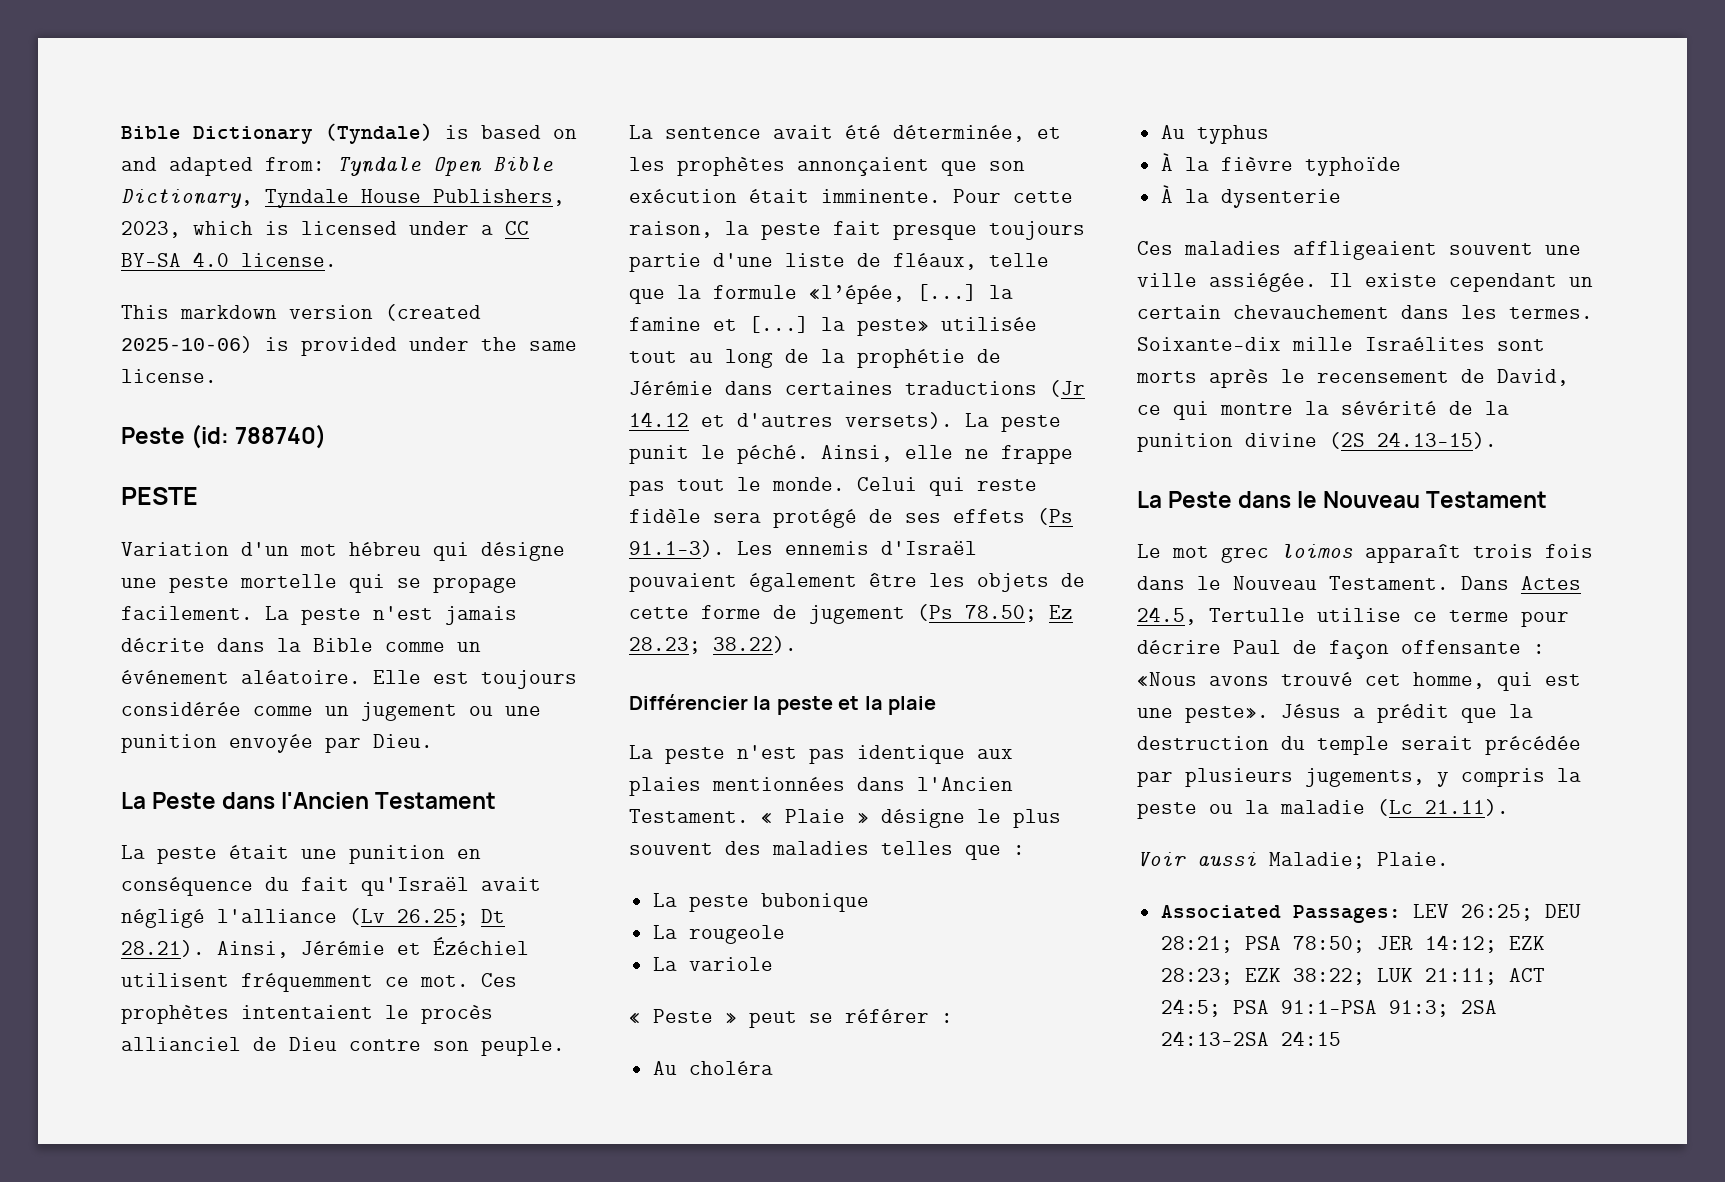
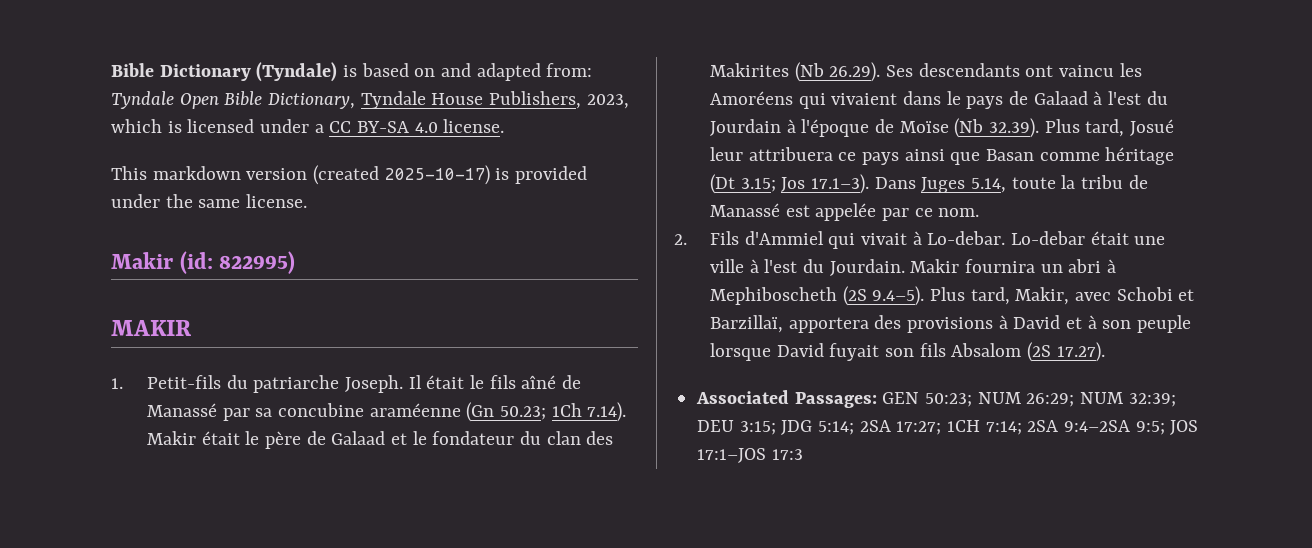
[121,336,253,353] 2025-10-06) -> [384,165,490,185] 2025-10-17)
[121,424,327,449] [121,487,198,505] [121,542,565,561] [121,574,517,593] [121,606,517,625] [121,638,481,652] [121,670,577,689] [121,702,541,721] [121,734,433,753] [121,792,497,809] [121,845,481,864] [121,877,541,896] [121,908,505,928] [121,937,529,958] [121,973,517,992] [121,1005,493,1024] [121,1037,565,1056] [629,125,1061,142] [629,157,1025,176] [629,189,1073,203] [629,221,1085,240] [629,253,1049,272] [629,284,1013,304] [629,316,1037,336] [629,349,1001,368] [629,380,1085,397] [629,412,1061,432] [629,445,1073,464] [629,477,1037,496] [629,508,1073,528] [629,540,977,557] [629,572,1085,592] [629,604,1073,624] [629,636,797,654] [629,694,936,715] [629,745,1013,764] [629,777,1013,796] [629,809,1061,828] [629,841,1025,860] [652,893,869,912] [652,925,785,944] [652,957,773,971] [629,1009,953,1028] [652,1061,773,1075] [1160,125,1269,144] [1160,153,1401,176] [1160,185,1341,208] [1137,241,1581,260] [1137,273,1593,292] [1137,305,1593,319] [1137,337,1545,351] [1136,369,1569,388] [1137,401,1509,420] [1137,432,1497,452] [1137,491,1548,508] [1137,544,1593,563] [1137,576,1581,590] [1137,607,1569,627] [1137,640,1545,659] [1137,672,1581,691] [1137,704,1533,723] [1137,736,1581,755] [1137,768,1581,787] [1137,799,1509,819] [1137,852,1449,869] [1160,904,1581,923] [1160,935,1545,953] [1160,968,1545,985] [1160,999,1497,1017] [1160,1031,1341,1046] Peste (id: 788740) // PESTE // Variation d'un mot hébreu qui désigne une peste mortelle qui se propage facilement. La peste n'est jamais décrite dans la Bible comme un événement aléatoire. Elle est toujours considérée comme un jugement ou une punition envoyée par Dieu. // La Peste dans l'Ancien Testament // La peste était une punition en conséquence du fait qu'Israël avait négligé l'alliance (Lv 26.25; Dt 28.21). Ainsi, Jérémie et Ézéchiel utilisent fréquemment ce mot. Ces prophètes intentaient le procès allianciel de Dieu contre son peuple. La sentence avait été déterminée, et les prophètes annonçaient que son exécution était imminente. Pour cette raison, la peste fait presque toujours partie d'une liste de fléaux, telle que la formule «l’épée, [...] la famine et [...] la peste» utilisée tout au long de la prophétie de Jérémie dans certaines traductions (Jr 14.12 et d'autres versets). La peste punit le péché. Ainsi, elle ne frappe pas tout le monde. Celui qui reste fidèle sera protégé de ses effets (Ps 91.1–3). Les ennemis d'Israël pouvaient également être les objets de cette forme de jugement (Ps 78.50; Ez 28.23; 38.22). // Différencier la peste et la plaie // La peste n'est pas identique aux plaies mentionnées dans l'Ancien Testament. « Plaie » désigne le plus souvent des maladies telles que : // La peste bubonique // La rougeole // La variole // « Peste » peut se référer : // Au choléra // Au typhus // À la fièvre typhoïde // À la dysenterie // Ces maladies affligeaient souvent une ville assiégée. Il existe cependant un certain chevauchement dans les termes. Soixante-dix mille Israélites sont morts après le recensement de David, ce qui montre la sévérité de la punition divine (2S 24.13–15). // La Peste dans le Nouveau Testament // Le mot grec loimos apparaît trois fois dans le Nouveau Testament. Dans Actes 24.5, Tertulle utilise ce terme pour décrire Paul de façon offensante : «Nous avons trouvé cet homme, qui est une peste». Jésus a prédit que la destruction du temple serait précédée par plusieurs jugements, y compris la peste ou la maladie (Lc 21.11). // Voir aussi Maladie; Plaie. // Associated Passages: LEV 26:25; DEU 28:21; PSA 78:50; JER 14:12; EZK 28:23; EZK 38:22; LUK 21:11; ACT 24:5; PSA 91:1–PSA 91:3; 2SA 24:13–2SA 24:15 -> [111,251,296,274] [111,320,191,336] [111,375,581,393] [146,402,627,422] [146,431,614,449] [709,62,1142,82] [709,91,1168,109] [709,118,1174,138] [709,147,1175,165] [709,174,1148,194] [709,203,980,221] [674,231,1166,249] [709,259,1116,276] [709,286,1195,306] [709,315,1191,333] [709,342,1105,362] [696,390,1176,408] [697,420,1199,435] [697,448,803,463] Makir (id: 822995) // MAKIR // 1. Petit-fils du patriarche Joseph. Il était le fils aîné de Manassé par sa concubine araméenne (Gn 50.23; 1Ch 7.14). Makir était le père de Galaad et le fondateur du clan des Makirites (Nb 26.29). Ses descendants ont vaincu les Amoréens qui vivaient dans le pays de Galaad à l'est du Jourdain à l'époque de Moïse (Nb 32.39). Plus tard, Josué leur attribuera ce pays ainsi que Basan comme héritage (Dt 3.15; Jos 17.1–3). Dans Juges 5.14, toute la tribu de Manassé est appelée par ce nom. // 2. Fils d'Ammiel qui vivait à Lo-debar. Lo-debar était une ville à l'est du Jourdain. Makir fournira un abri à Mephiboscheth (2S 9.4–5). Plus tard, Makir, avec Schobi et Barzillaï, apportera des provisions à David et à son peuple lorsque David fuyait son fils Absalom (2S 17.27). // Associated Passages: GEN 50:23; NUM 26:29; NUM 32:39; DEU 3:15; JDG 5:14; 2SA 17:27; 1CH 7:14; 2SA 9:4–2SA 9:5; JOS 17:1–JOS 17:3

